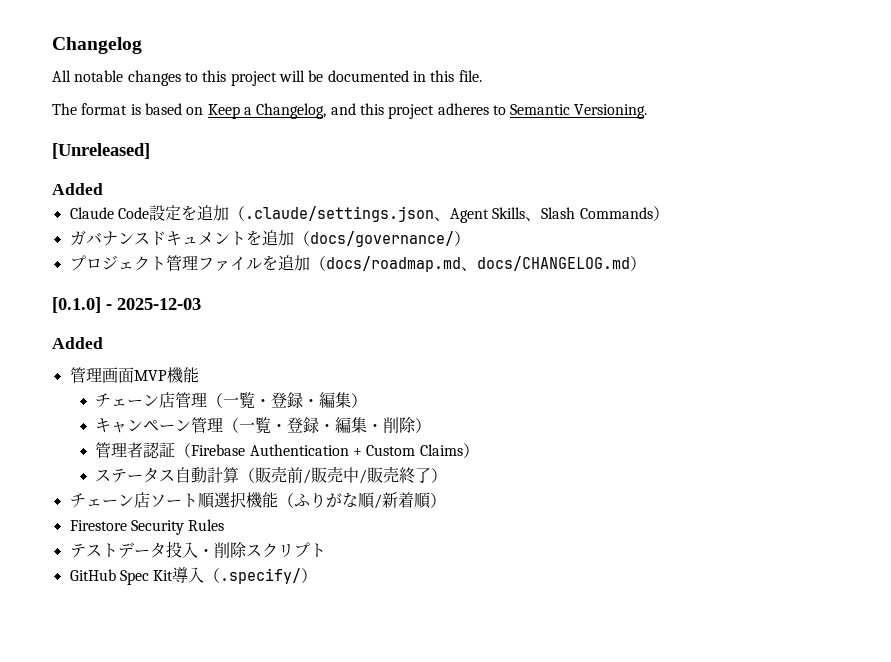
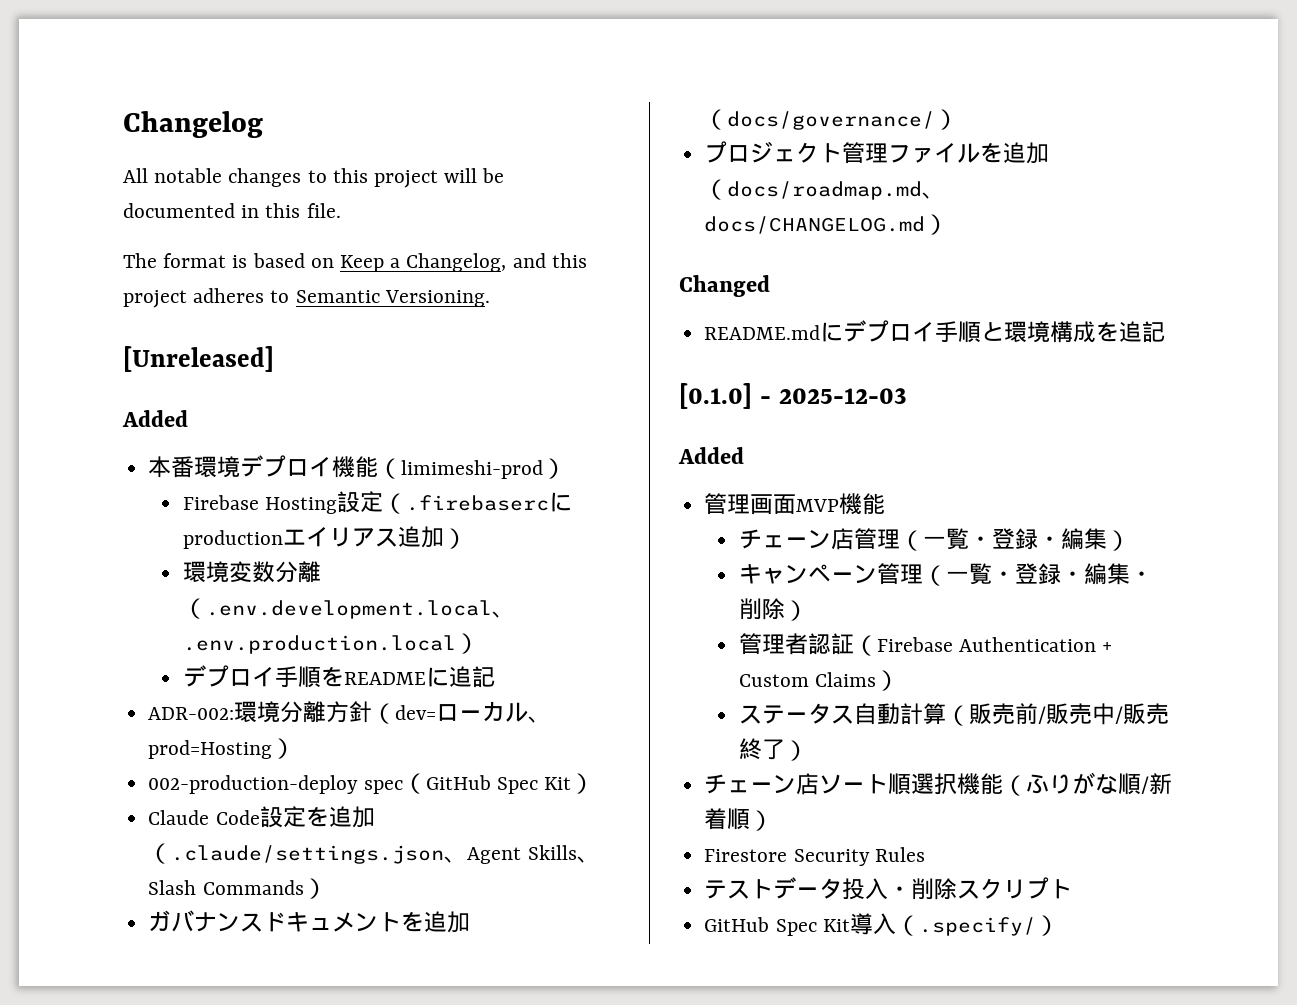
(103, 189) none -> [148,455,567,479] [183,491,573,514] [183,526,468,549] [183,561,322,583] [183,598,516,619] [183,633,480,654] [183,665,496,688] [148,701,552,724] [148,738,296,759] [148,773,594,794] // 本番環境デプロイ機能（limimeshi-prod） // Firebase Hosting設定（.firebasercにproductionエイリアス追加） // 環境変数分離（.env.development.local、.env.production.local） // デプロイ手順をREADMEに追記 // ADR-002:環境分離方針（dev=ローカル、prod=Hosting） // 002-production-deploy spec（GitHub Spec Kit）
(646, 263) none -> [679,275,770,297] [704,320,1166,343] // Changed // README.mdにデプロイ手順と環境構成を追記

